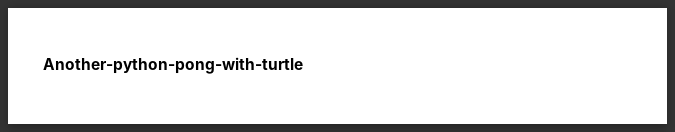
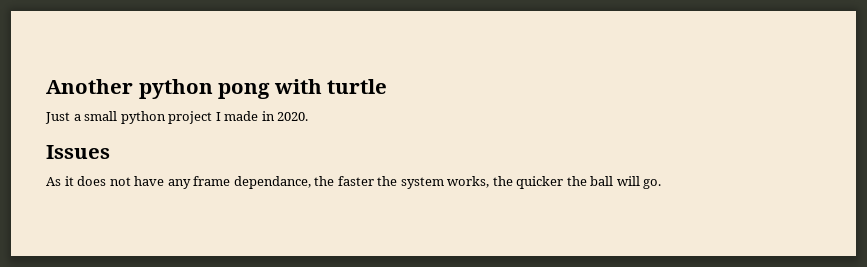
[43,57,303,74] Another-python-pong-with-turtle -> [46,79,388,99] [45,111,309,124] [46,145,110,159] [46,176,662,189] Another python pong with turtle // Just a small python project I made in 2020. // Issues // As it does not have any frame dependance, the faster the system works, the quicker the ball will go.

